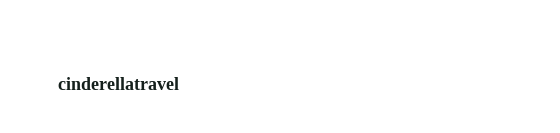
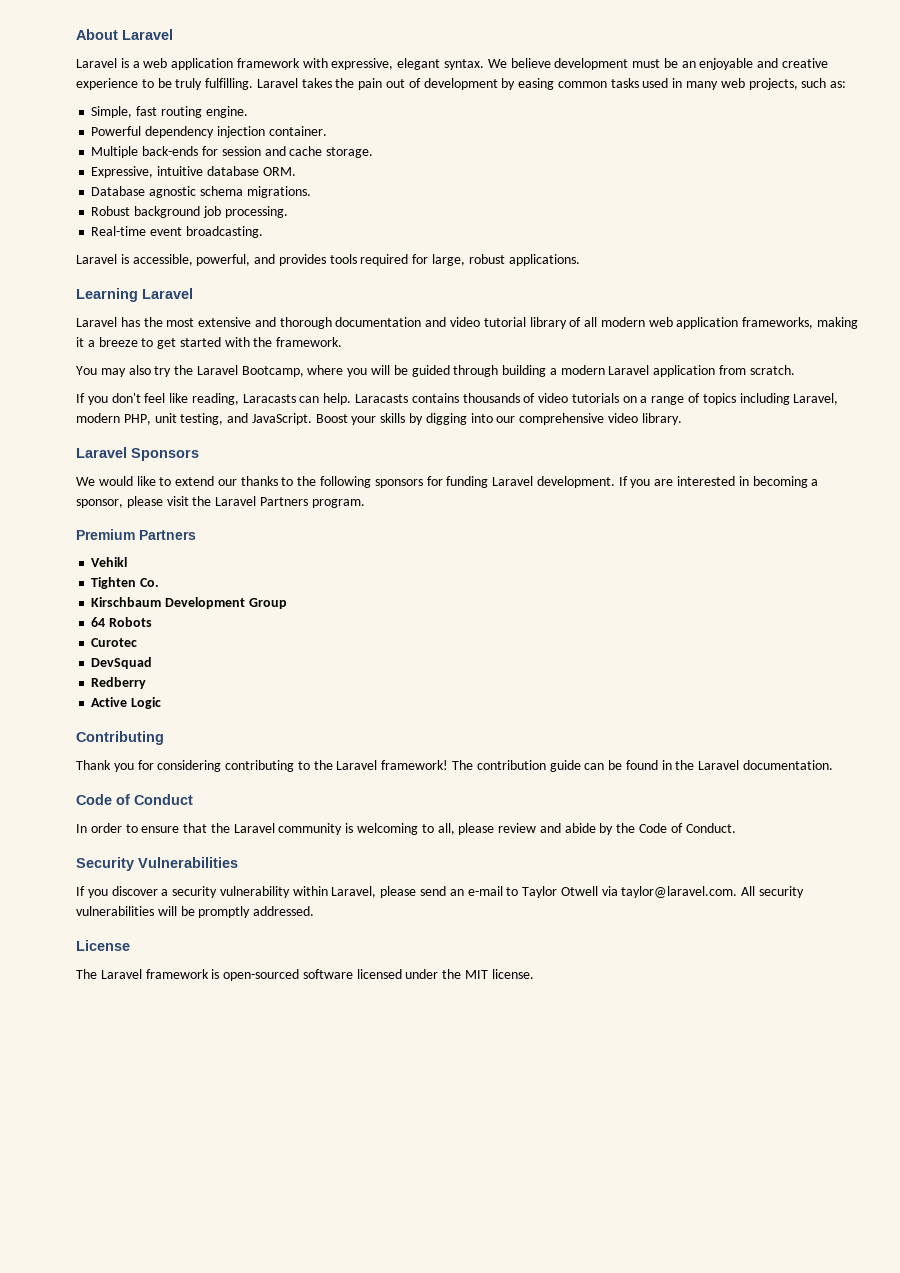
[58,77,179,90] cinderellatravel -> [76,29,173,40] [76,58,829,70] [76,78,847,90] [91,106,248,118] [91,126,327,138] [91,146,374,158] [91,166,296,178] [91,186,311,198] [91,206,288,218] [91,226,263,238] [76,254,580,266] [76,288,193,302] [76,317,859,329] [76,337,343,349] [76,365,795,377] [76,393,839,405] [76,413,682,425] [76,447,199,461] [76,476,819,488] [76,496,365,508] [76,529,196,540] [91,557,128,567] [91,577,160,589] [91,597,287,609] [91,617,153,627] [91,638,138,647] [91,657,153,669] [91,677,147,689] [91,697,162,709] [76,731,164,745] [76,760,834,772] [76,794,193,805] [76,823,736,835] [76,857,238,871] [76,886,805,898] [76,906,315,918] [76,940,130,951] [76,969,534,981] About Laravel // Laravel is a web application framework with expressive, elegant syntax. We believe development must be an enjoyable and creative experience to be truly fulfilling. Laravel takes the pain out of development by easing common tasks used in many web projects, such as: // Simple, fast routing engine. // Powerful dependency injection container. // Multiple back-ends for session and cache storage. // Expressive, intuitive database ORM. // Database agnostic schema migrations. // Robust background job processing. // Real-time event broadcasting. // Laravel is accessible, powerful, and provides tools required for large, robust applications. // Learning Laravel // Laravel has the most extensive and thorough documentation and video tutorial library of all modern web application frameworks, making it a breeze to get started with the framework. // You may also try the Laravel Bootcamp, where you will be guided through building a modern Laravel application from scratch. // If you don't feel like reading, Laracasts can help. Laracasts contains thousands of video tutorials on a range of topics including Laravel, modern PHP, unit testing, and JavaScript. Boost your skills by digging into our comprehensive video library. // Laravel Sponsors // We would like to extend our thanks to the following sponsors for funding Laravel development. If you are interested in becoming a sponsor, please visit the Laravel Partners program. // Premium Partners // Vehikl // Tighten Co. // Kirschbaum Development Group // 64 Robots // Curotec // DevSquad // Redberry // Active Logic // Contributing // Thank you for considering contributing to the Laravel framework! The contribution guide can be found in the Laravel documentation. // Code of Conduct // In order to ensure that the Laravel community is welcoming to all, please review and abide by the Code of Conduct. // Security Vulnerabilities // If you discover a security vulnerability within Laravel, please send an e-mail to Taylor Otwell via taylor@laravel.com. All security vulnerabilities will be promptly addressed. // License // The Laravel framework is open-sourced software licensed under the MIT license.

